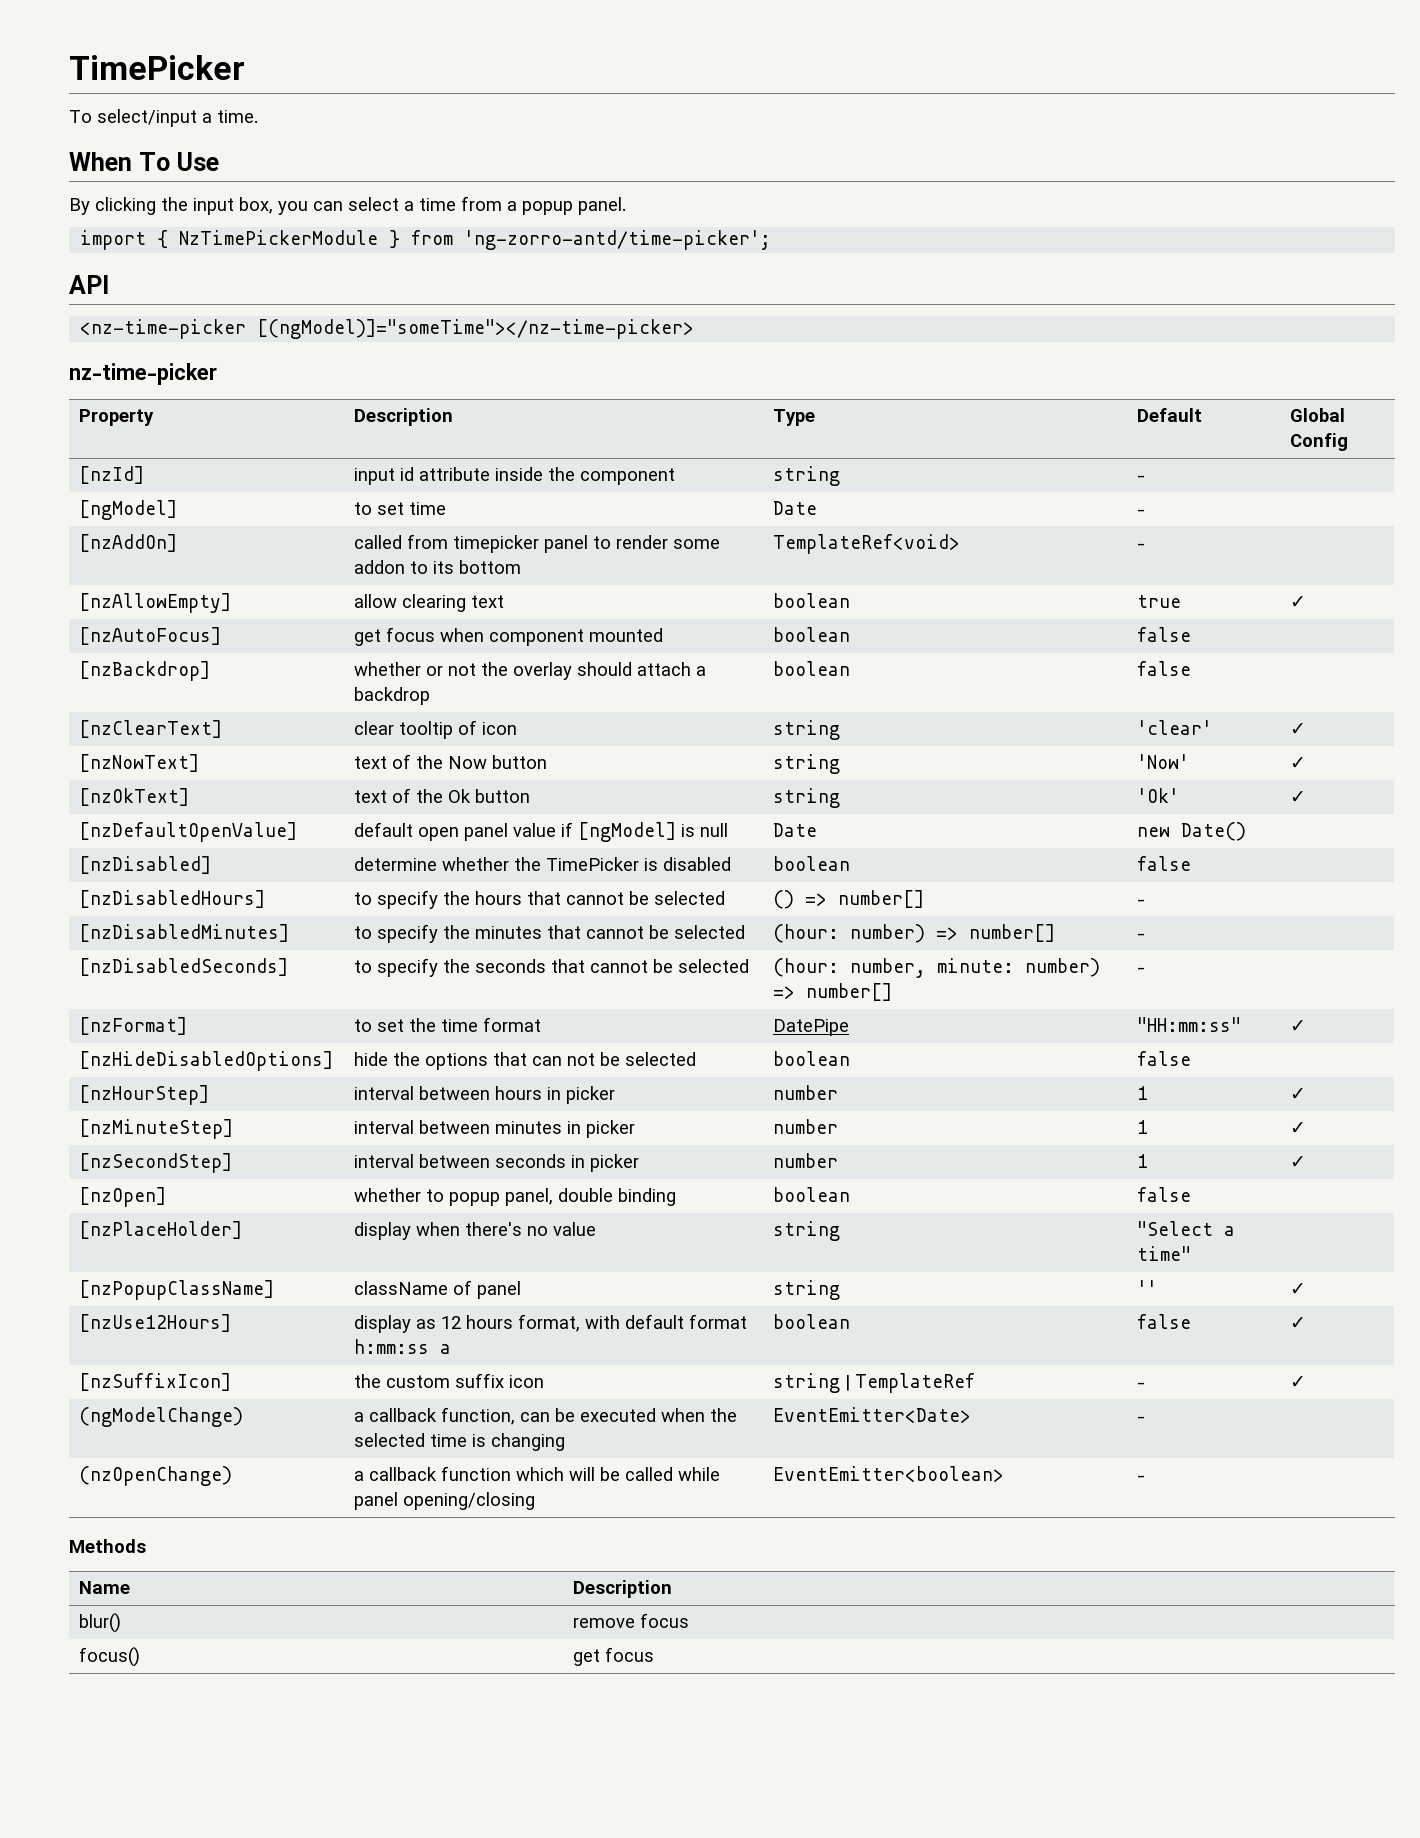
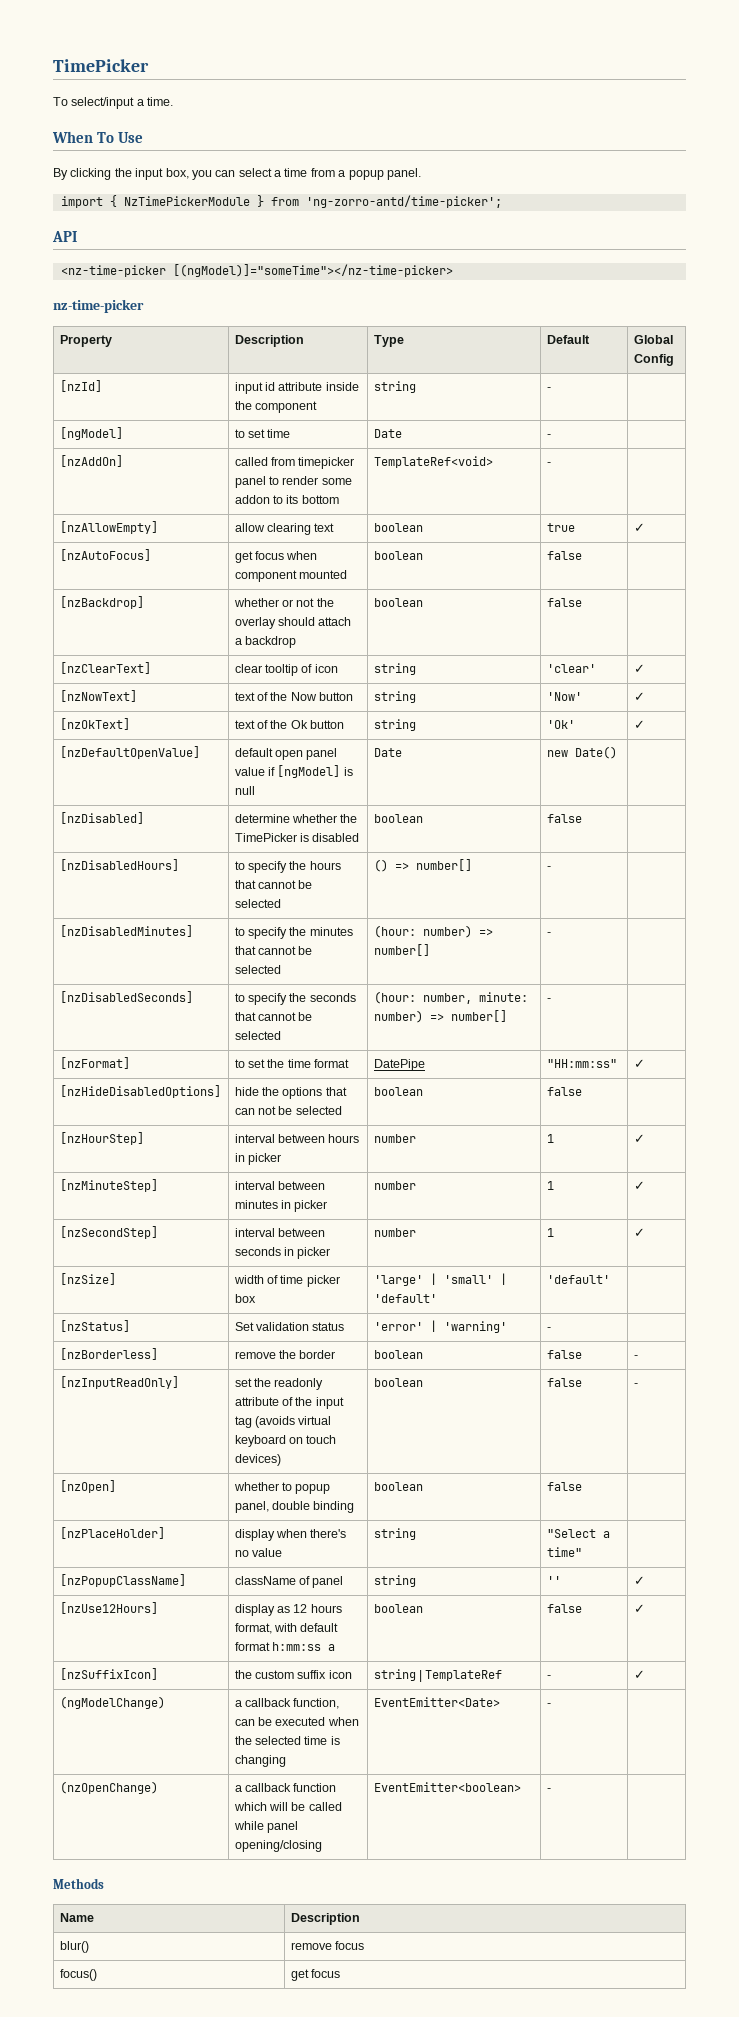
(1307, 1162) none -> [59,1273,116,1285] [233,1275,340,1287] [234,1294,256,1303] [373,1273,507,1286] [373,1294,437,1303] [546,1275,610,1284] [59,1320,130,1332] [234,1322,345,1331] [373,1320,507,1333] [546,1327,551,1331] [59,1348,158,1360] [234,1350,336,1359] [373,1350,423,1359] [546,1350,582,1359] [633,1355,638,1359] [59,1376,179,1389] [234,1378,324,1390] [234,1397,344,1409] [234,1416,332,1428] [234,1435,337,1447] [234,1454,281,1466] [373,1378,423,1387] [546,1378,582,1387] [633,1383,638,1387] // [nzSize] | width of time picker box | 'large' | 'small' | 'default' | 'default' | // [nzStatus] | Set validation status | 'error' | 'warning' | - | // [nzBorderless] | remove the border | boolean | false | - // [nzInputReadOnly] | set the readonly attribute of the input tag (avoids virtual keyboard on touch devices) | boolean | false | -

